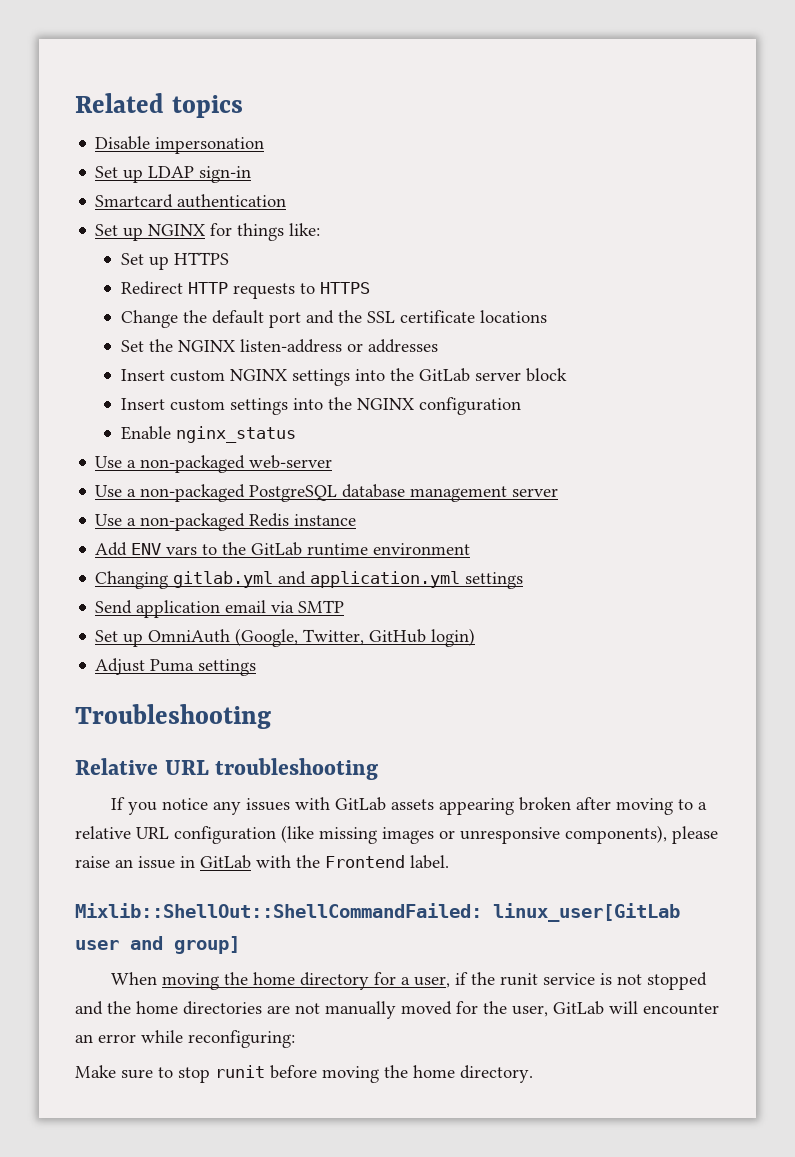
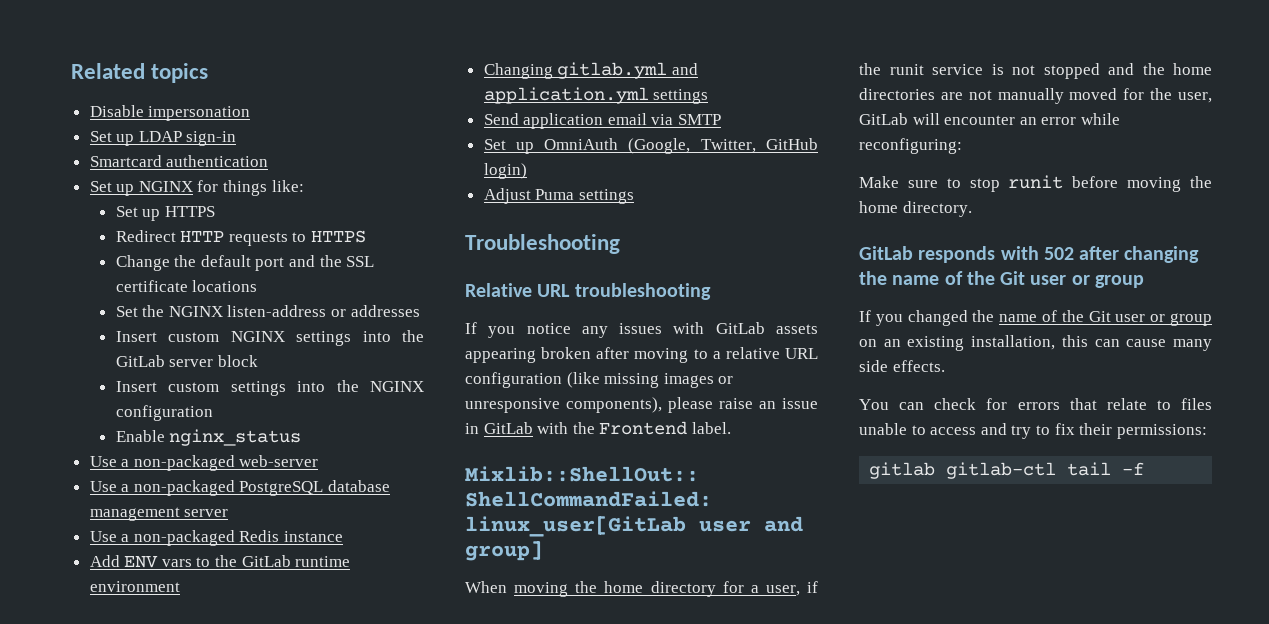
(533, 1074) none -> [859,246,1200,263] [859,271,1144,288] [859,310,1212,326] [859,335,1212,351] [859,360,945,372] [859,398,1212,410] [859,423,1207,439] [869,462,1145,479] // GitLab responds with 502 after changing the name of the Git user or group // If you changed the name of the Git user or group on an existing installation, this can cause many side effects. // You can check for errors that relate to files unable to access and try to fix their permissions: // gitlab gitlab-ctl tail -f

